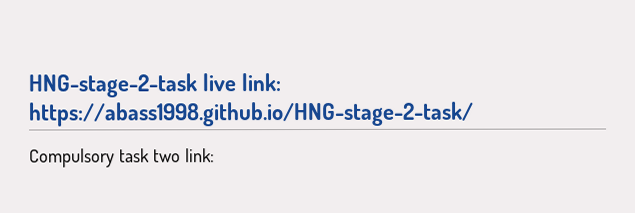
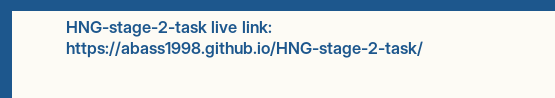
[29,148,215,168] // Compulsory task two link: -> (423, 49) none

